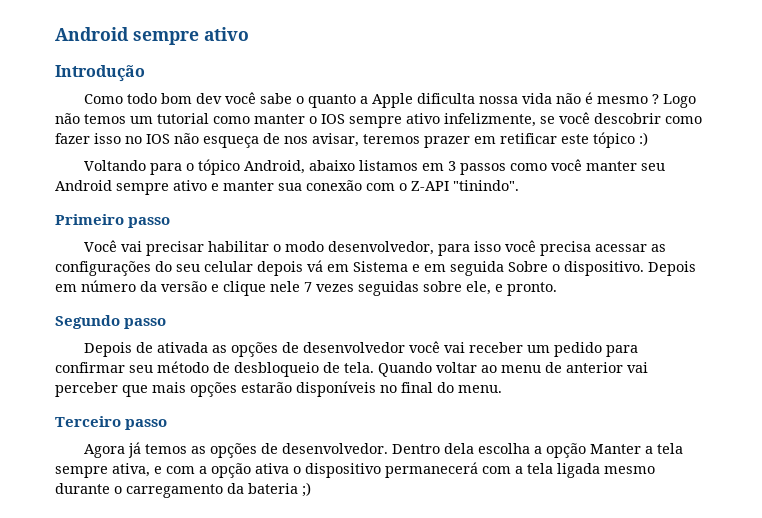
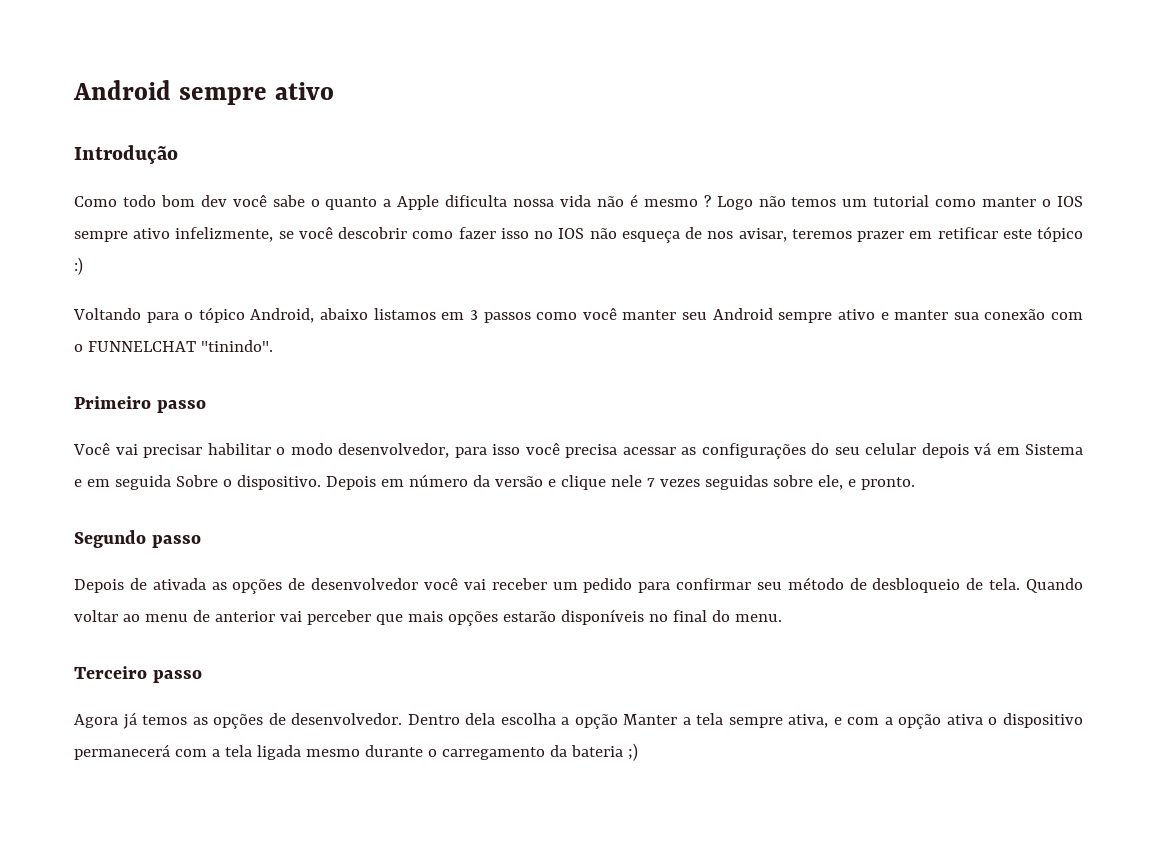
[411,181,449,191] Z-API -> [87,341,196,352] FUNNELCHAT

